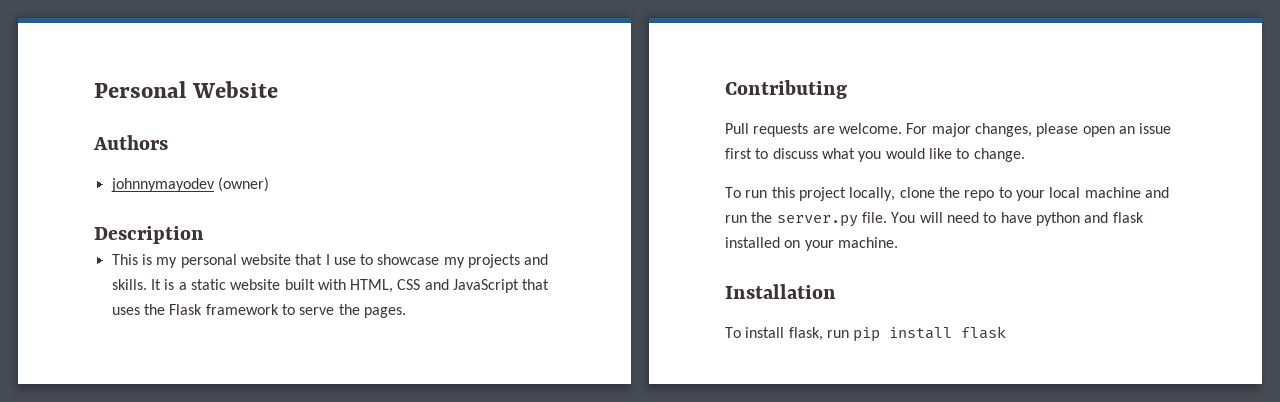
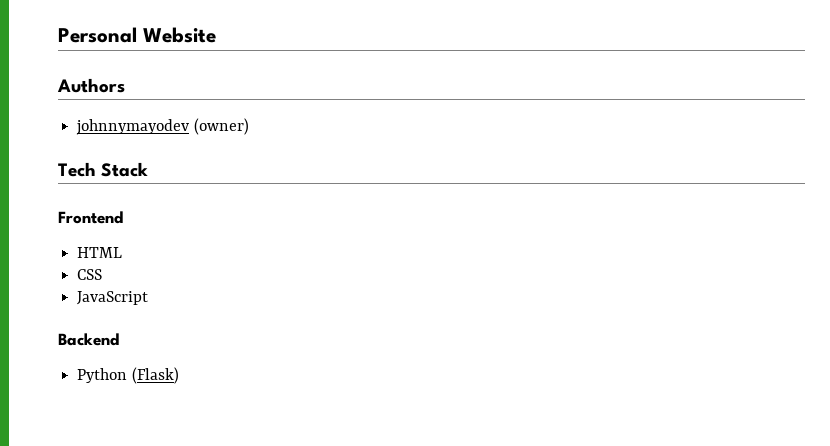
[94,226,204,244] [111,254,549,268] [111,279,394,293] Description // This is my personal website that I use to showcase my projects and skills. It is a static website built with HTML, -> [58,162,149,177] [58,211,123,224] [77,247,123,258] Tech Stack // Frontend // HTML //
[424,279,449,290] and -> (103, 274) //
[522,279,550,290] [111,304,406,318] [725,80,847,99] [725,123,1172,137] [725,148,1025,162] [725,187,1169,201] [725,212,1144,227] [725,237,898,251] [725,284,836,299] [725,326,1007,342] that uses the Flask framework to serve the pages. // Contributing // Pull requests are welcome. For major changes, please open an issue first to discuss what you would like to change. // To run this project locally, clone the repo to your local machine and run the server.py file. You will need to have python and flask installed on your machine. // Installation // To install flask, run pip install flask -> [58,333,119,346] [77,367,179,384] // Backend // Python (Flask)

